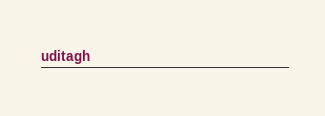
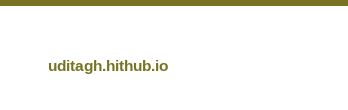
[41,50,90,64] uditagh -> [48,60,168,74] uditagh.hithub.io

